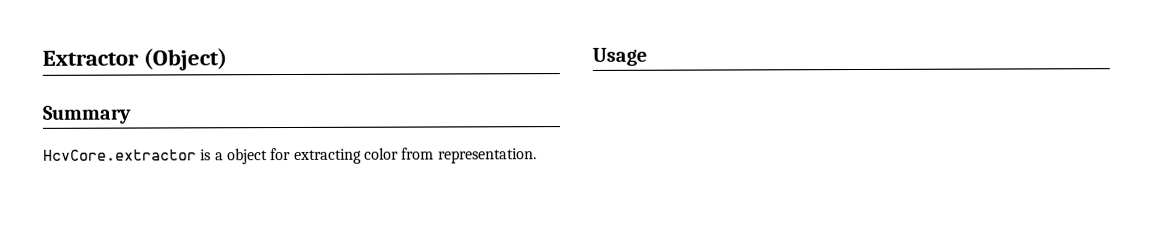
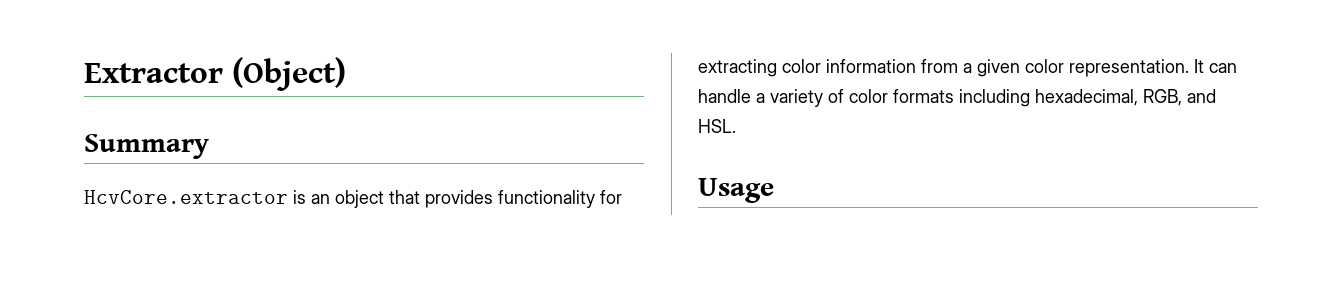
[214,147,537,165] a object for extracting color from representation. -> [311,190,622,208] [698,59,1237,77] [698,89,1216,107] [698,119,736,133] an object that provides functionality for extracting color information from a given color representation. It can handle a variety of color formats including hexadecimal, RGB, and HSL.

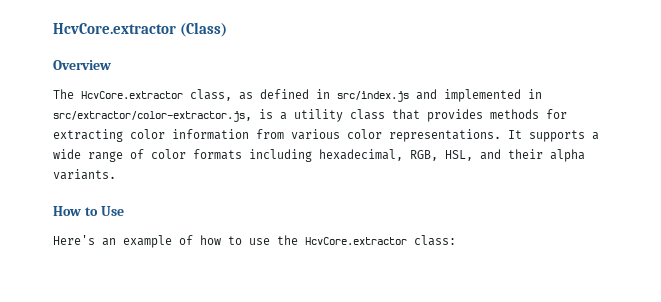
[84,57,346,91] [84,134,209,159] [84,190,384,208] Extractor (Object) // Summary // HcvCore.extractor is an object -> [53,22,228,37] [53,60,111,70] [53,89,542,102] [53,109,385,122] HcvCore.extractor (Class) // Overview // The HcvCore.extractor class, as defined in src/index.js and implemented in src/extractor/color-extractor.js, is a utility class
[498,190,595,208] functionality -> [490,109,539,119] methods
[963,59,1237,77] [698,89,823,107] a given color representation. It can handle a variety -> [291,129,599,142] [53,149,123,162] various color representations. It supports a wide range
[1187,89,1216,103] [698,119,736,133] [698,178,774,203] and HSL. // Usage -> [445,149,585,162] [53,169,116,180] [53,206,124,216] [53,235,456,248] HSL, and their alpha variants. // How to Use // Here's an example of how to use the HcvCore.extractor class:

